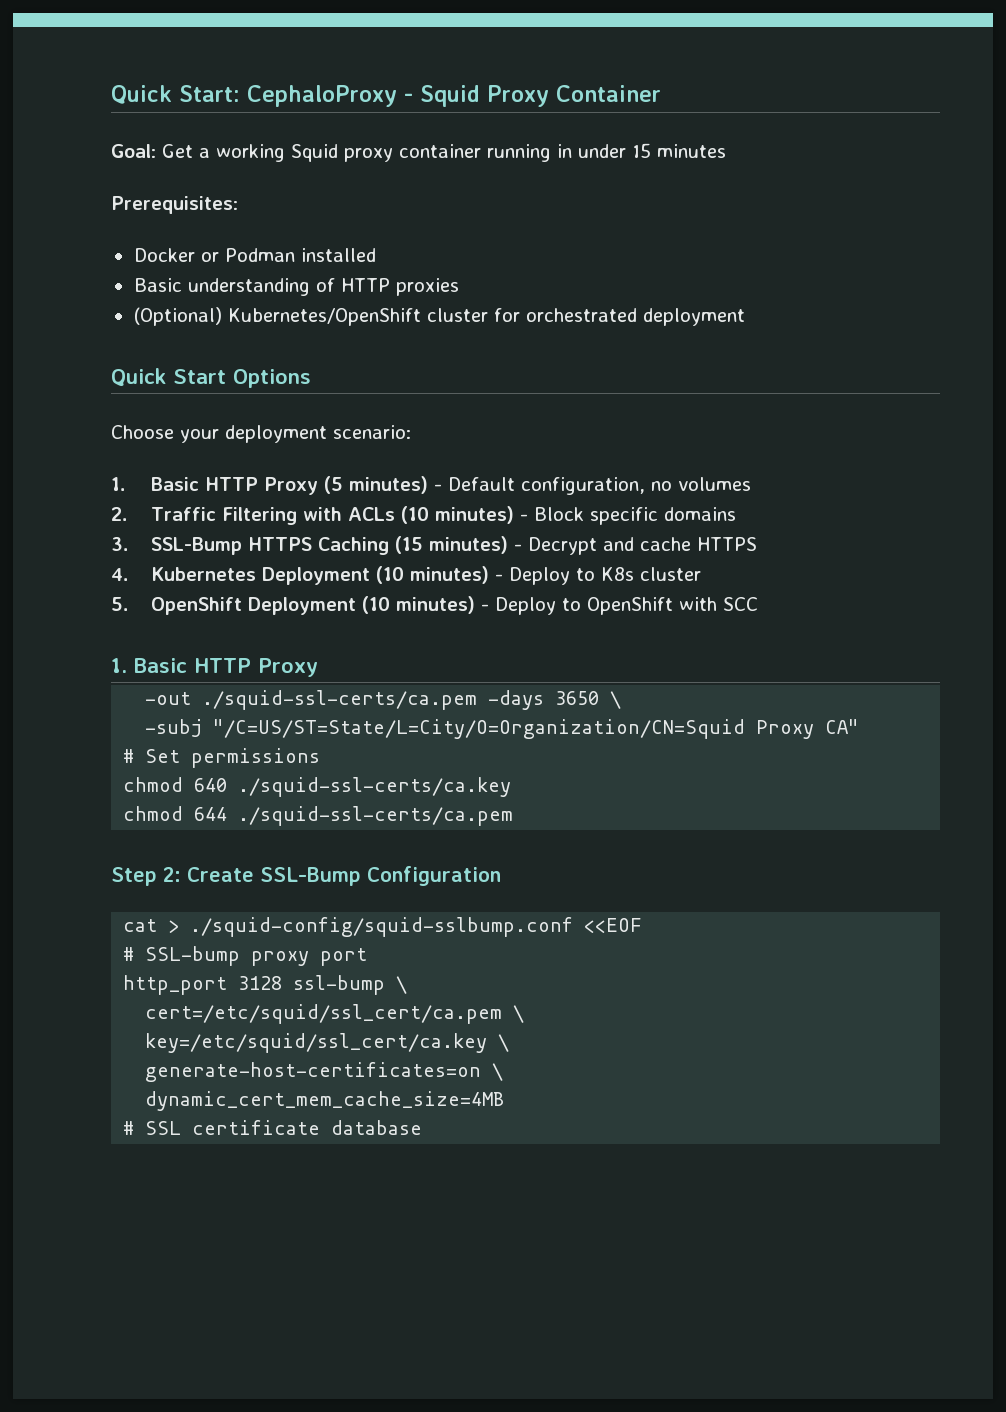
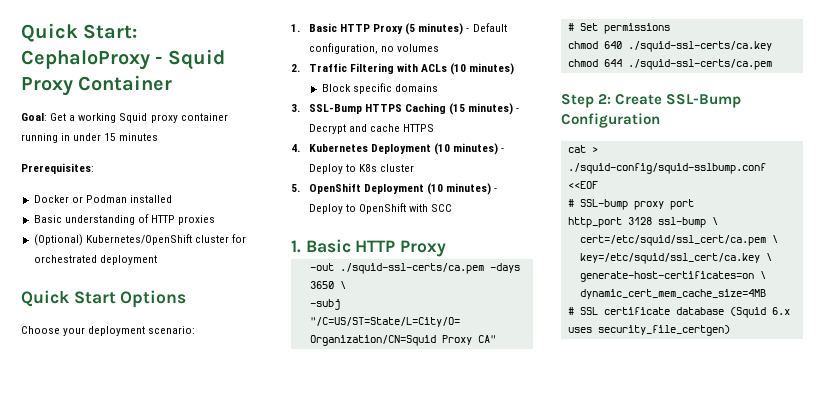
[519,514,528,521] - -> (515, 69) //
(423, 1127) none -> [729,307,790,318] [567,325,730,336] (Squid 6.x uses security_file_certgen)

